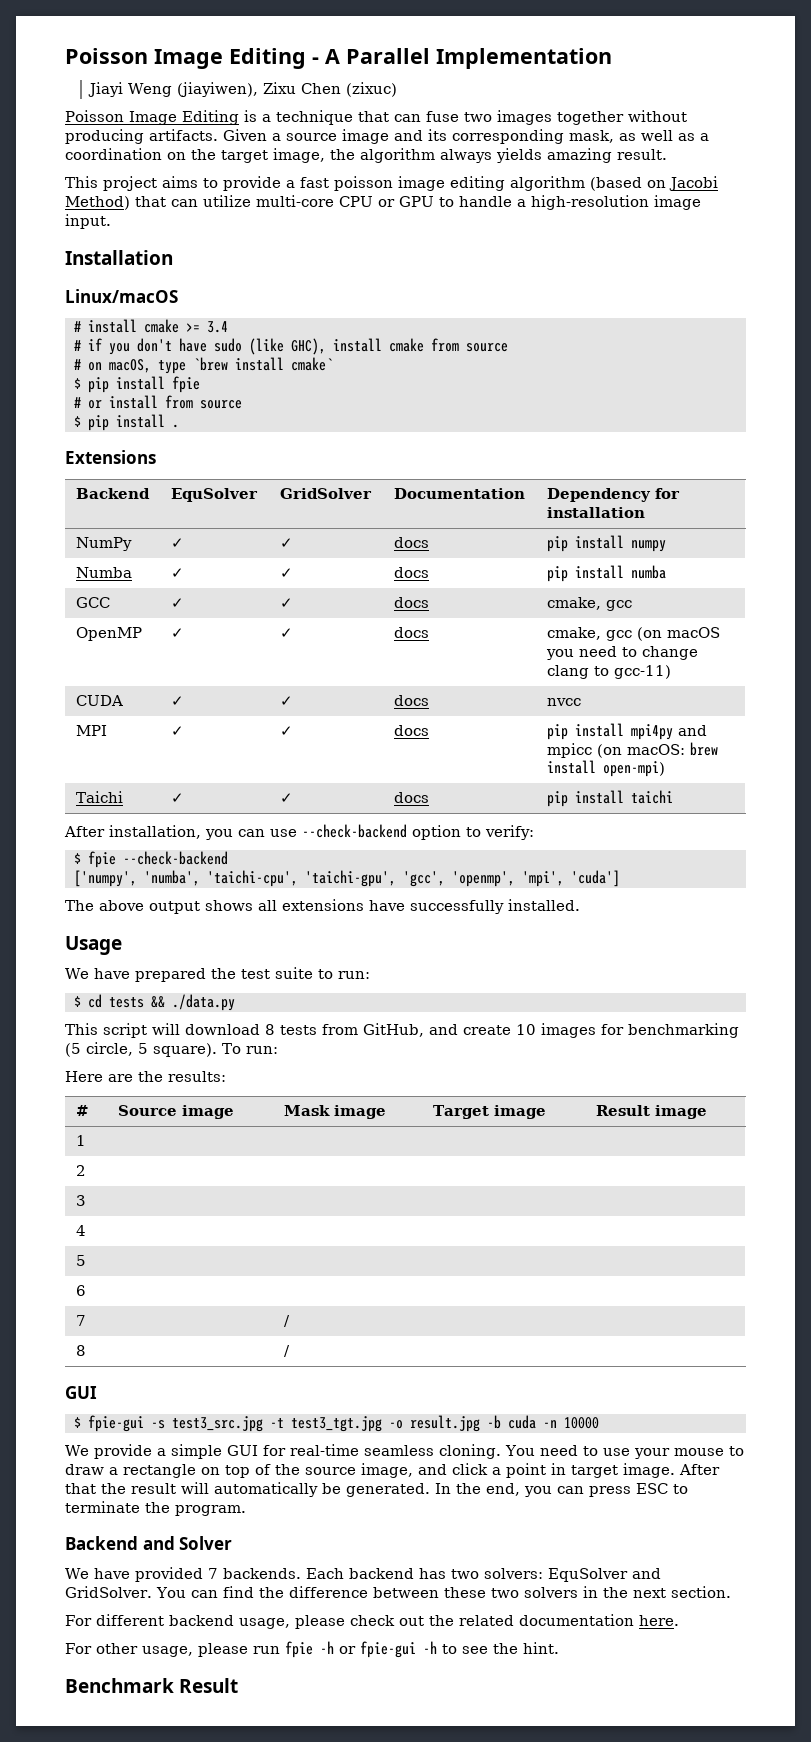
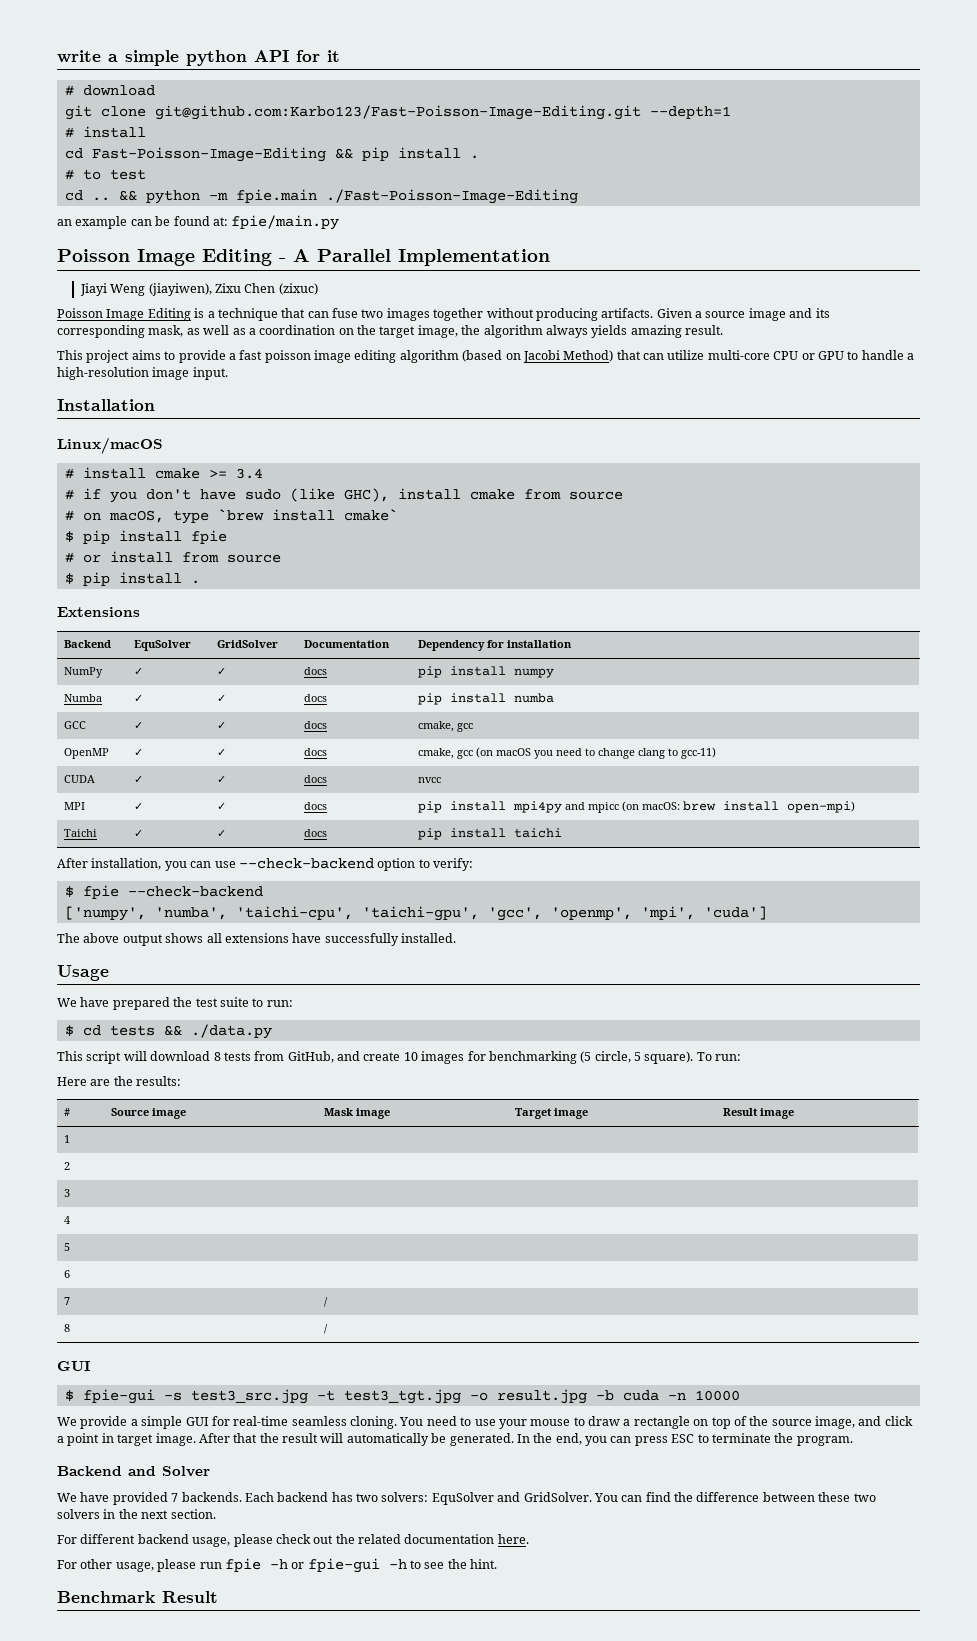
(65, 56) none -> [57,50,340,66] [64,85,155,96] [64,105,731,120] [64,126,146,138] [64,147,479,162] [64,169,146,180] [64,189,578,204] [57,215,340,230] write a simple python API for it // # download // git clone git@github.com:Karbo123/Fast-Poisson-Image-Editing.git --depth=1 // # install // cd Fast-Poisson-Image-Editing && pip install . // # to test // cd .. && python -m fpie.main ./Fast-Poisson-Image-Editing // an example can be found at: fpie/main.py //

